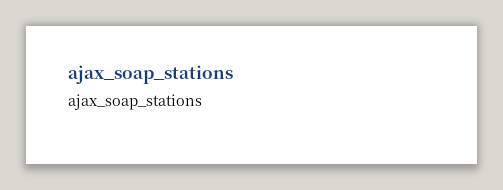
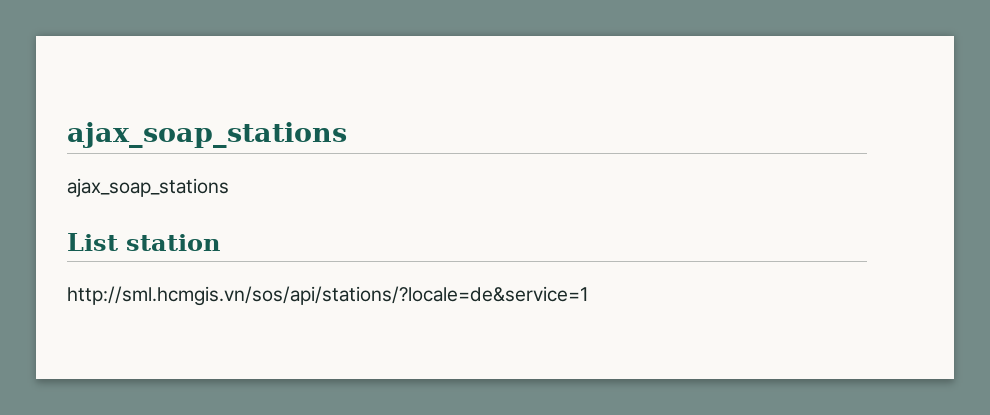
(202, 102) none -> [67,233,220,251] [67,286,589,306] // List station // http://sml.hcmgis.vn/sos/api/stations/?locale=de&service=1

